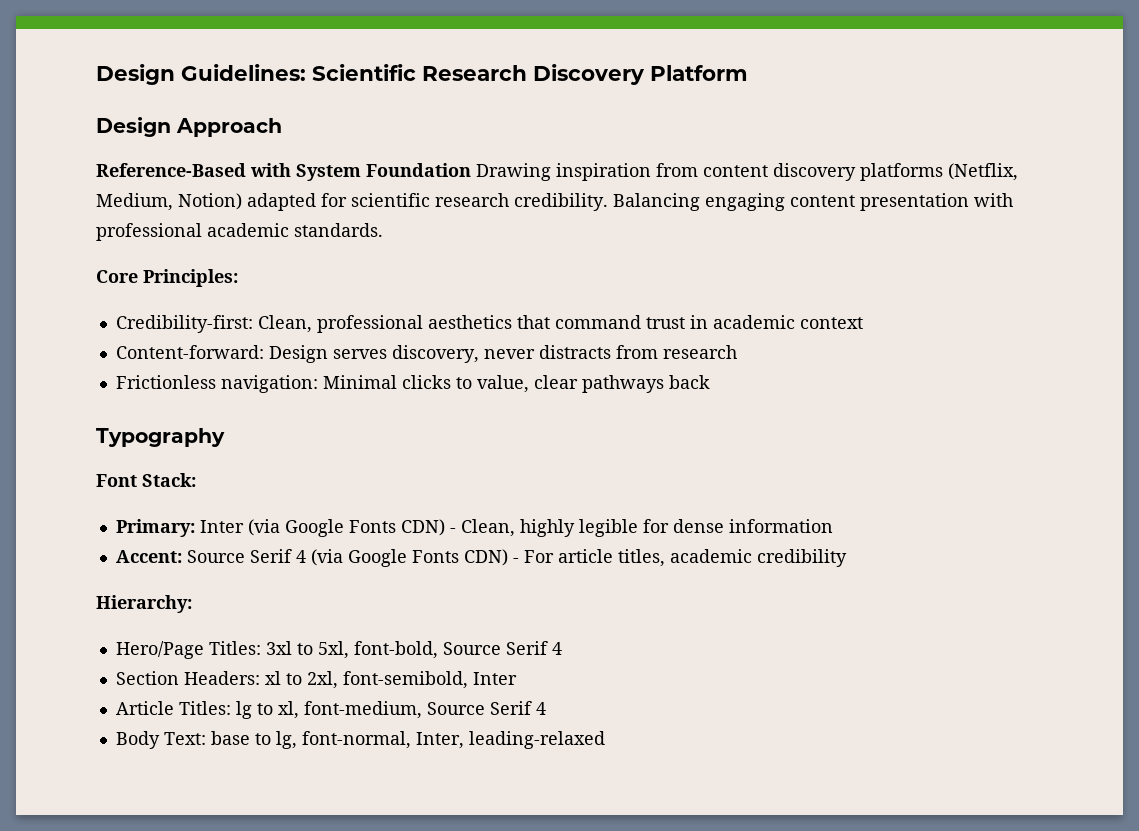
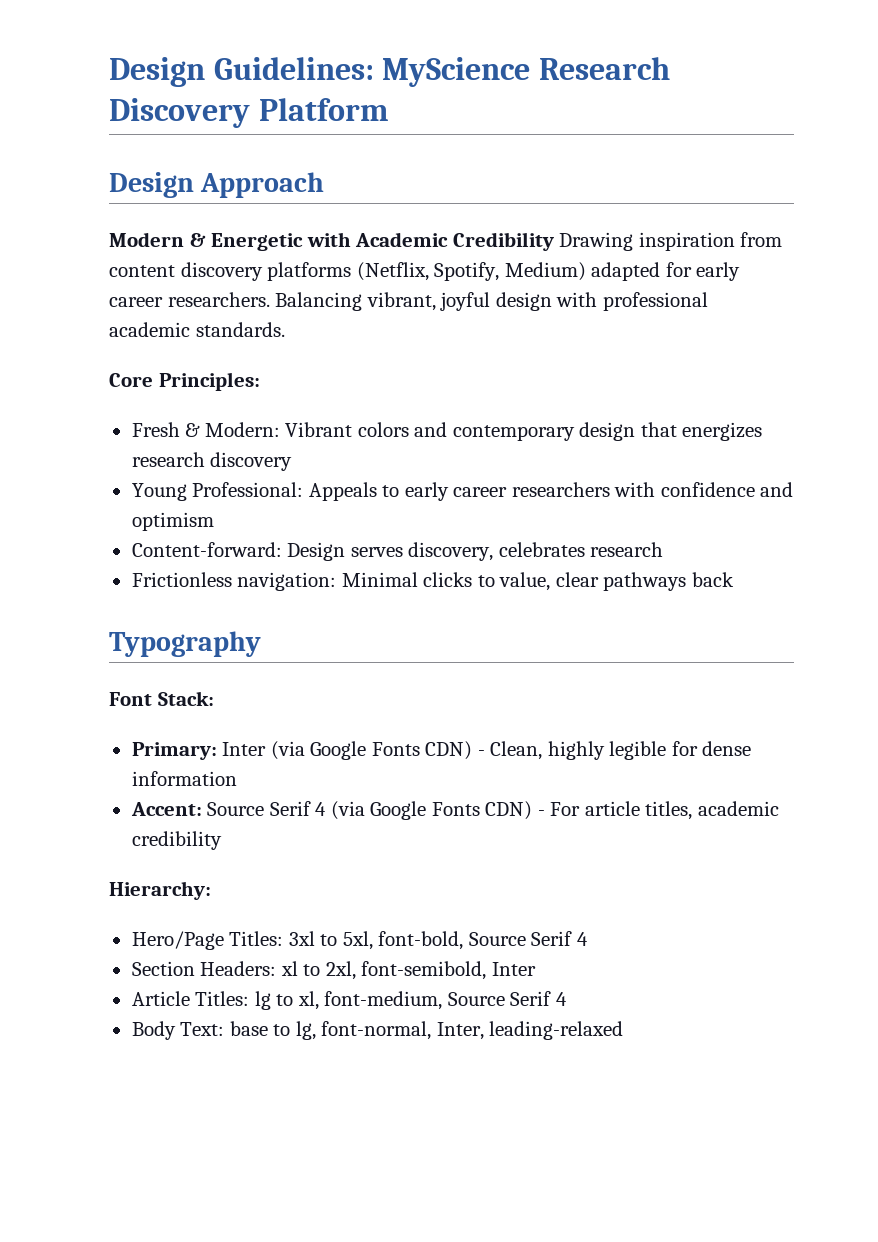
[312,64,416,81] Scientific -> [382,57,531,87] MyScience
[96,163,471,181] Reference-Based with System Foundation -> [109,232,554,251] Modern & Energetic with Academic Credibility
[96,193,969,211] Medium, Notion) adapted for scientific research credibility. Balancing engaging content presentation -> [434,262,741,281] [109,292,552,311] Spotify, Medium) adapted for early career researchers. Balancing vibrant, joyful design
[115,315,863,333] Credibility-first: Clean, professional aesthetics that command trust in academic context -> [131,422,763,441] [131,452,293,471] [131,482,794,501] [131,512,214,531] Fresh & Modern: Vibrant colors and contemporary design that energizes research discovery // Young Professional: Appeals to early career researchers with confidence and optimism
[483,345,658,359] never distracts from -> [498,542,585,557] celebrates

